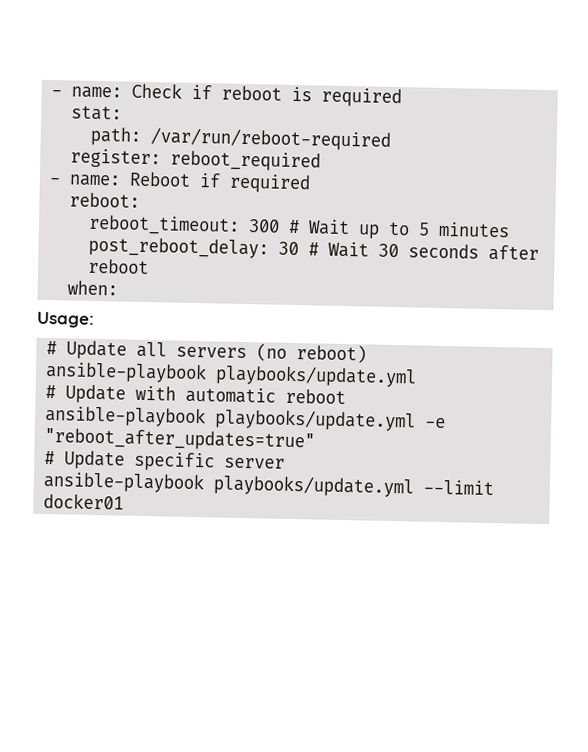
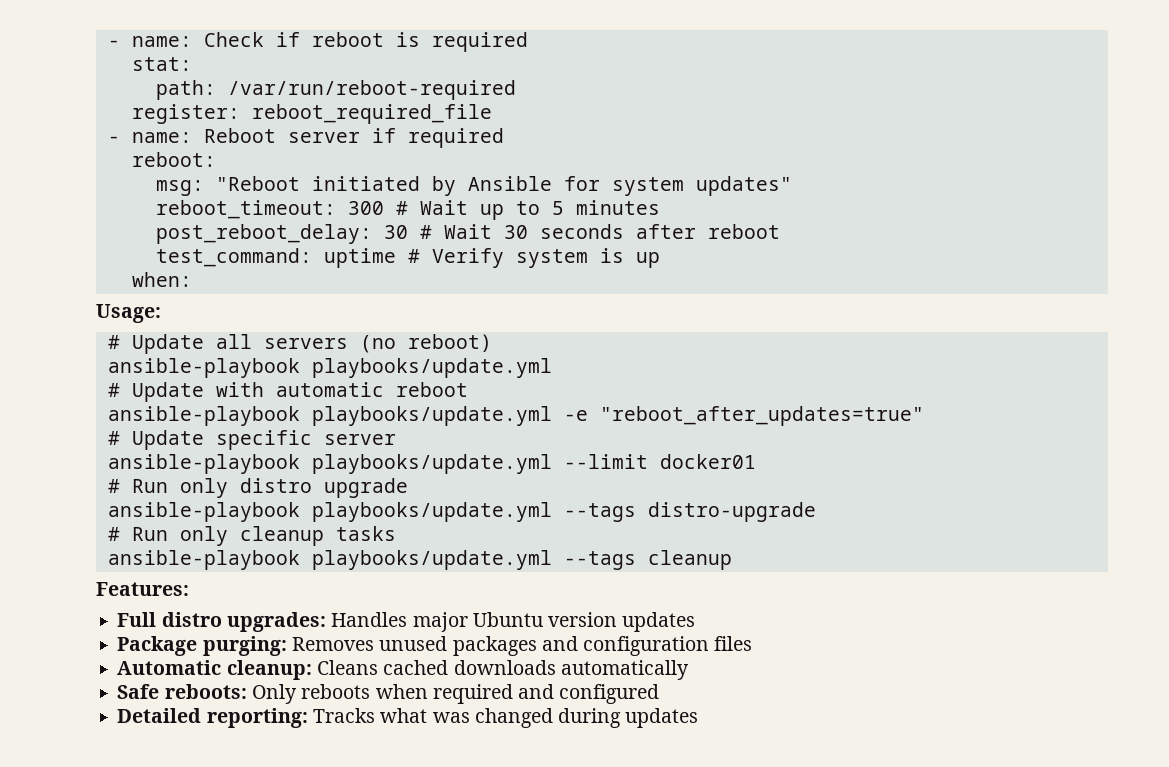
[170,150,322,172] reboot_required -> [251,104,492,124] reboot_required_file
(192, 179) none -> [287,132,360,143] server
(141, 200) none -> [155,176,792,196] // msg: "Reboot initiated by Ansible for system updates"
(150, 266) none -> [155,248,660,268] // test_command: uptime # Verify system is up
(125, 501) none -> [107,478,408,498] [107,502,816,522] [107,526,396,546] [107,550,732,570] [96,582,189,596] [117,612,696,632] [117,636,753,656] [117,660,689,680] [117,684,660,704] [117,708,699,728] // # Run only distro upgrade // ansible-playbook playbooks/update.yml --tags distro-upgrade // # Run only cleanup tasks // ansible-playbook playbooks/update.yml --tags cleanup // Features: // Full distro upgrades: Handles major Ubuntu version updates // Package purging: Removes unused packages and configuration files // Automatic cleanup: Cleans cached downloads automatically // Safe reboots: Only reboots when required and configured // Detailed reporting: Tracks what was changed during updates

